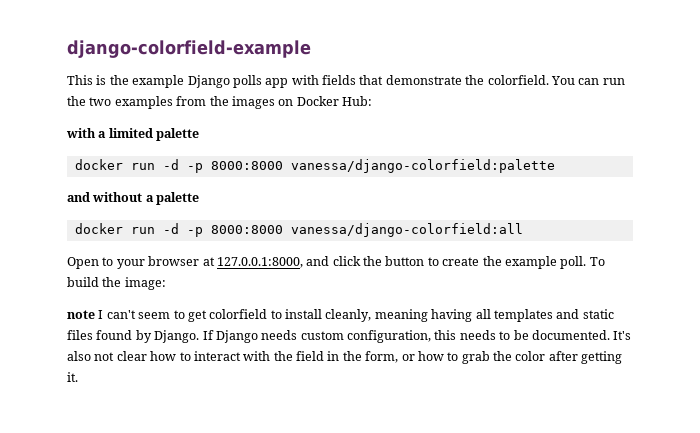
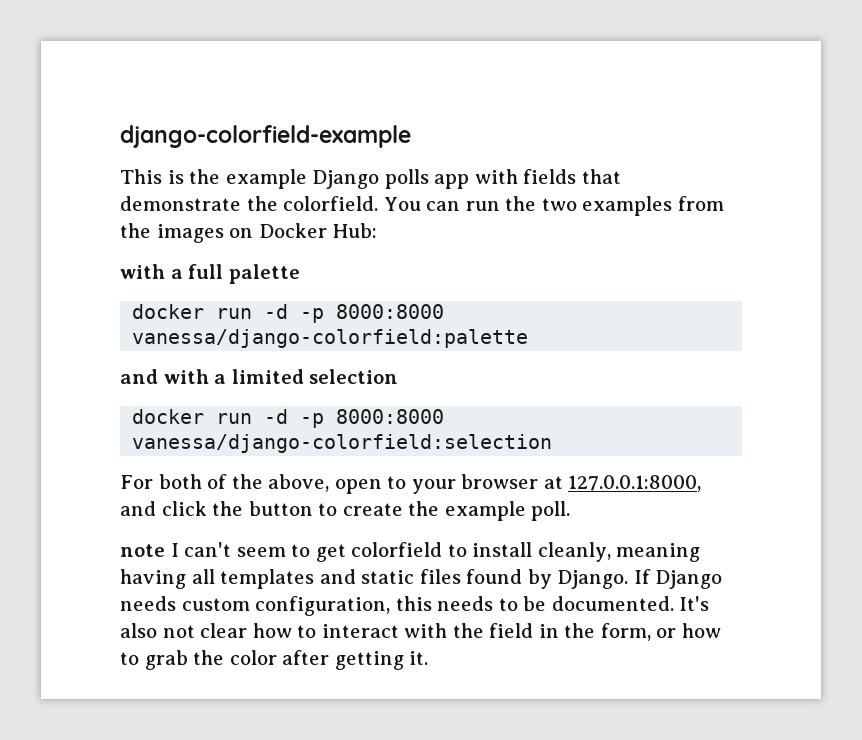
[108,128,153,138] limited -> [188,264,224,279] full
[92,192,200,205] [74,223,523,237] [67,257,99,269] without a palette // docker run -d -p 8000:8000 vanessa/django-colorfield:all // Open -> [163,369,399,384] [132,409,445,428] [132,434,553,453] [120,474,382,494] with a limited selection // docker run -d -p 8000:8000 vanessa/django-colorfield:selection // For both of the above, open
[589,257,605,266] [67,277,166,290] To build the image: -> (571, 511) none

